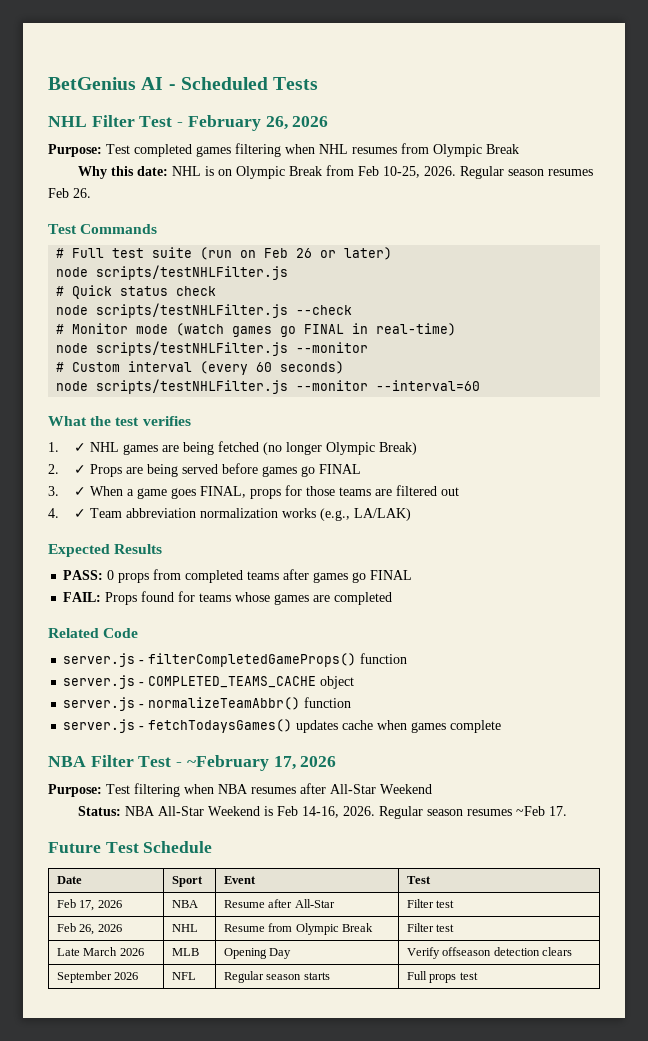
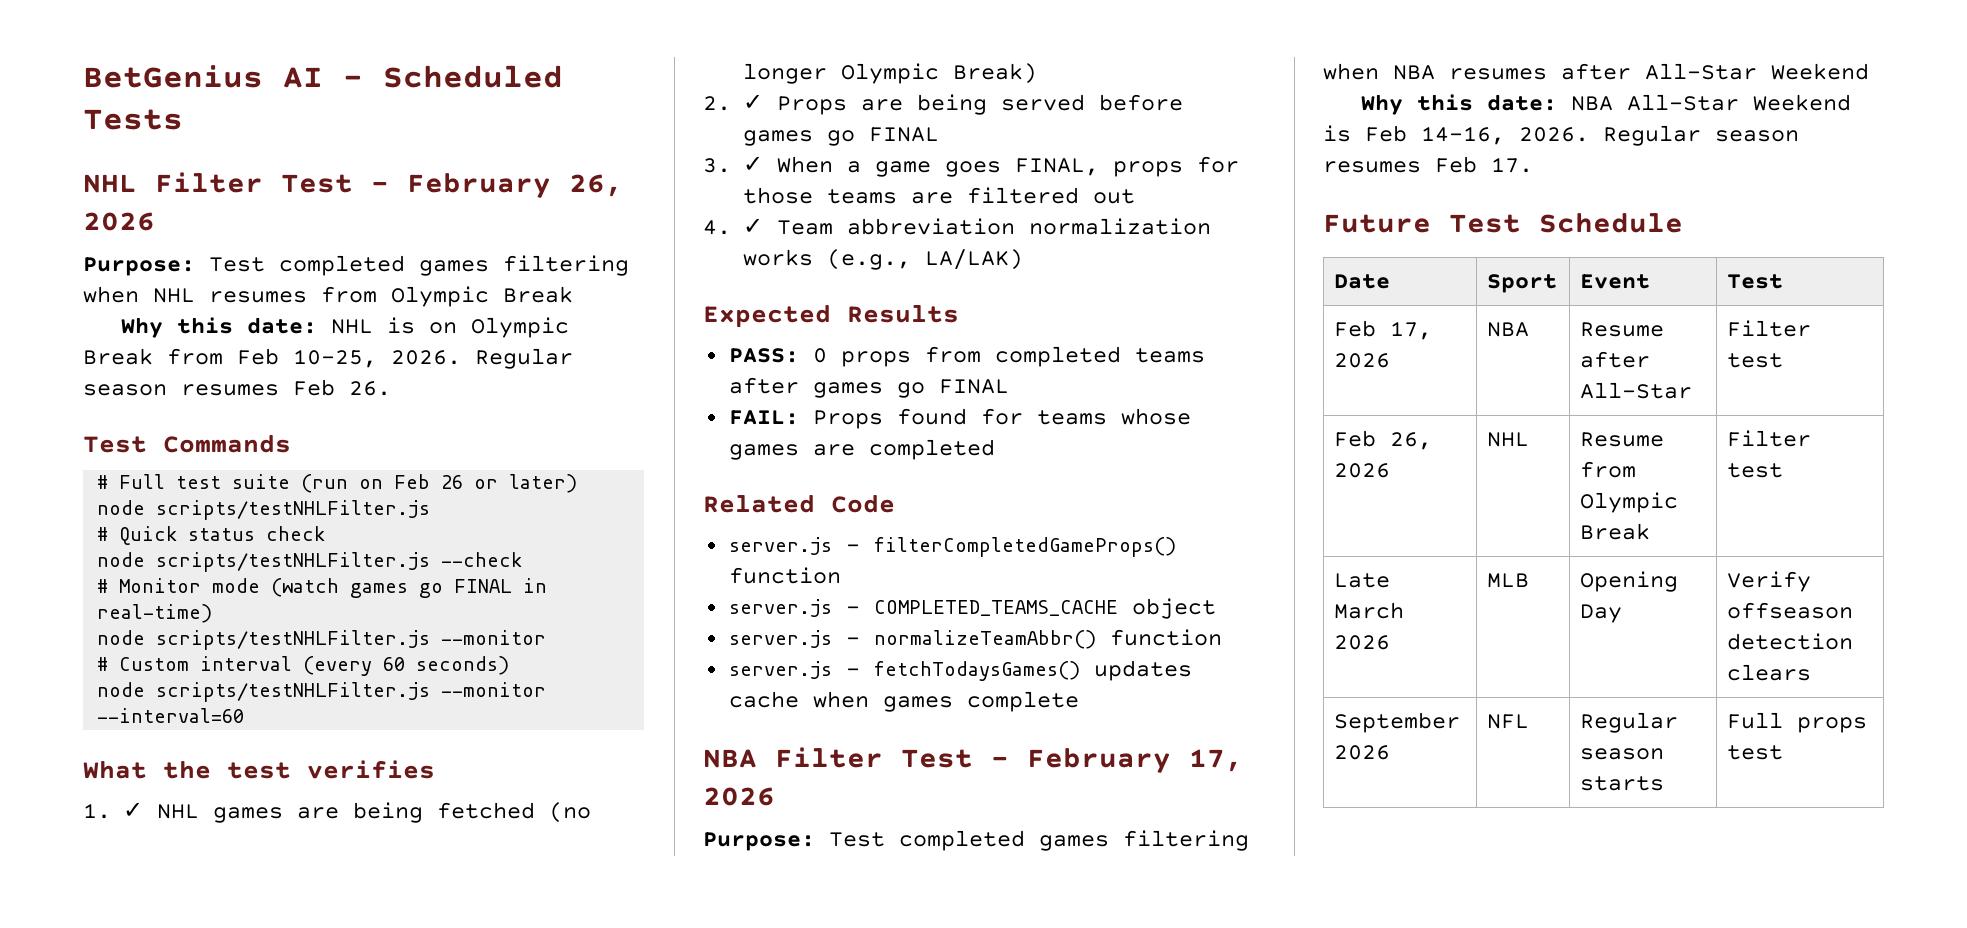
[186,755,269,771] ~February -> [1027,748,1171,773] February
(130, 789) none -> [899,830,1109,851] completed games
[78,806,122,816] Status: -> [1360,94,1557,115] Why this date:
[516,806,546,816] ~Feb -> [1435,156,1477,173] Feb

